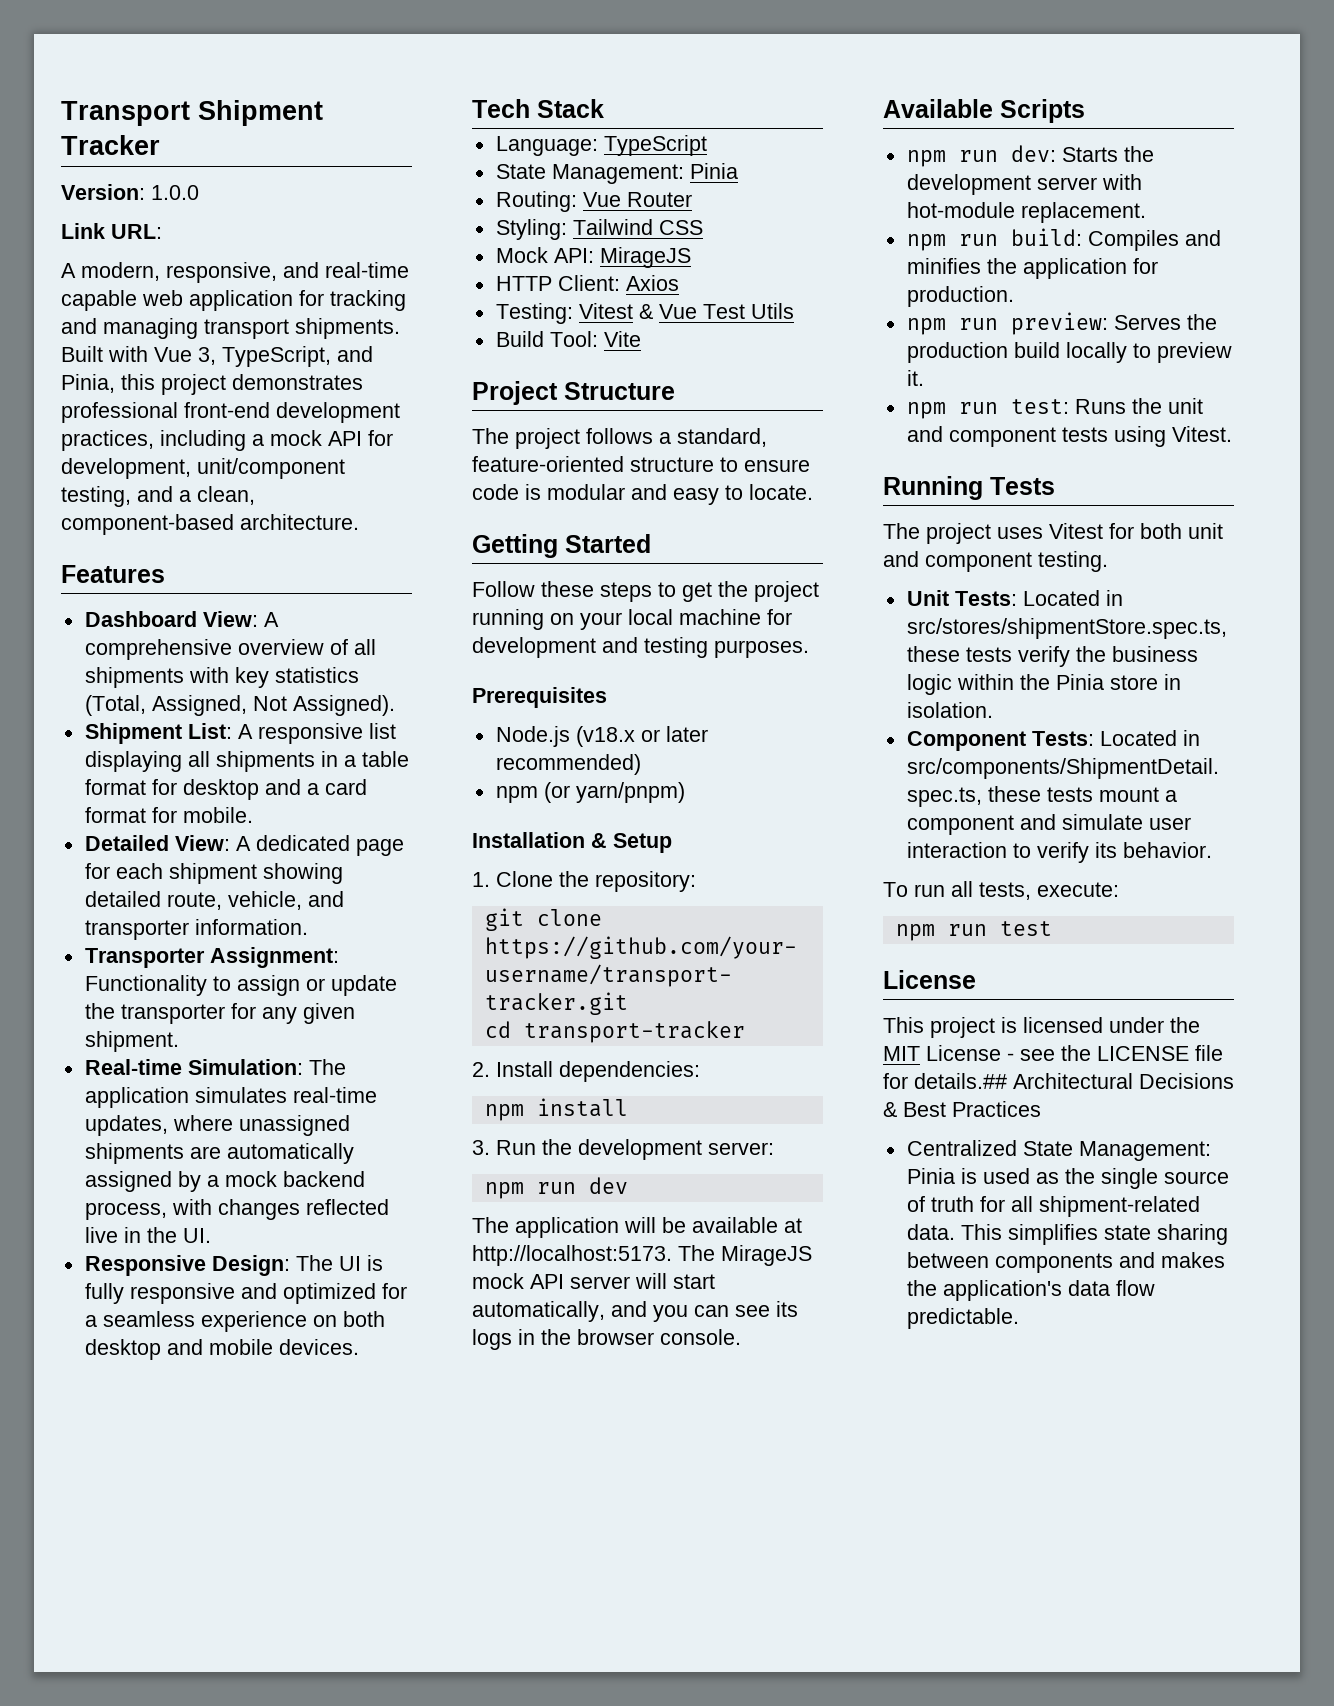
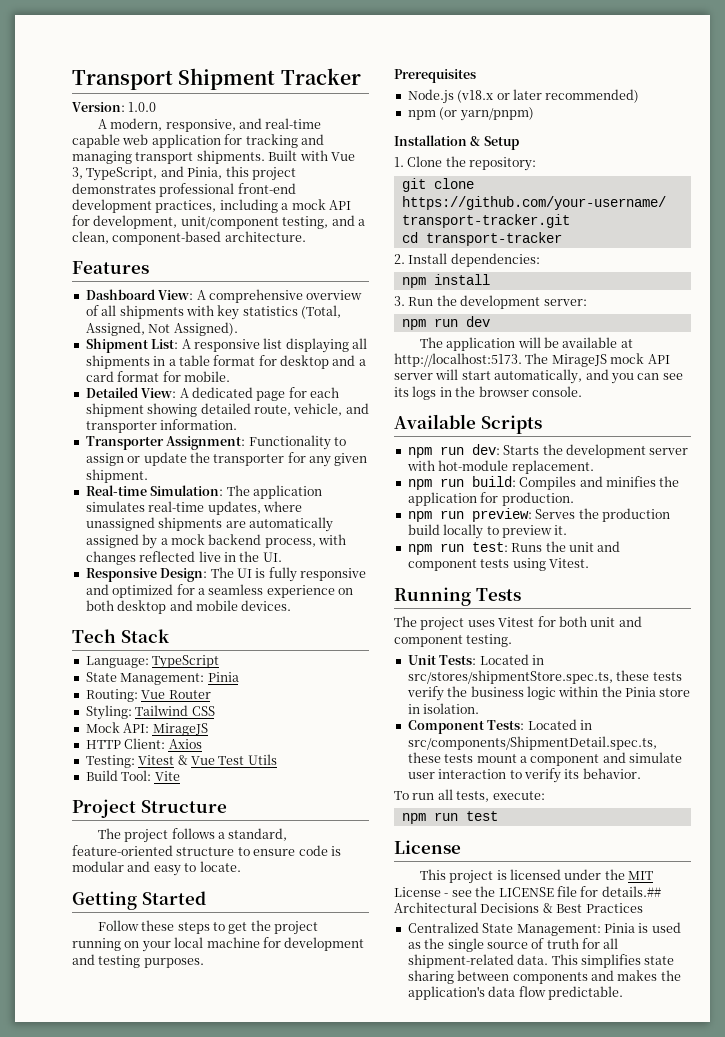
[61,223,162,239] // Link URL: -> (157, 107) none

